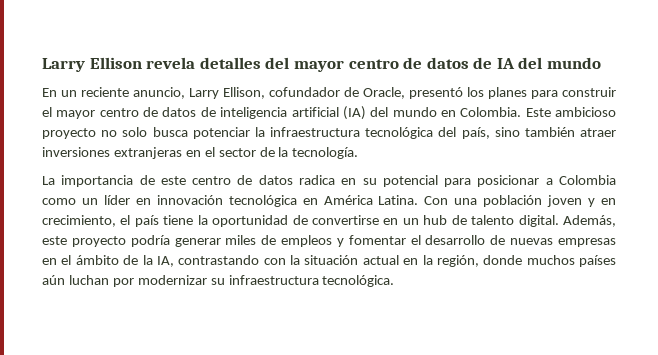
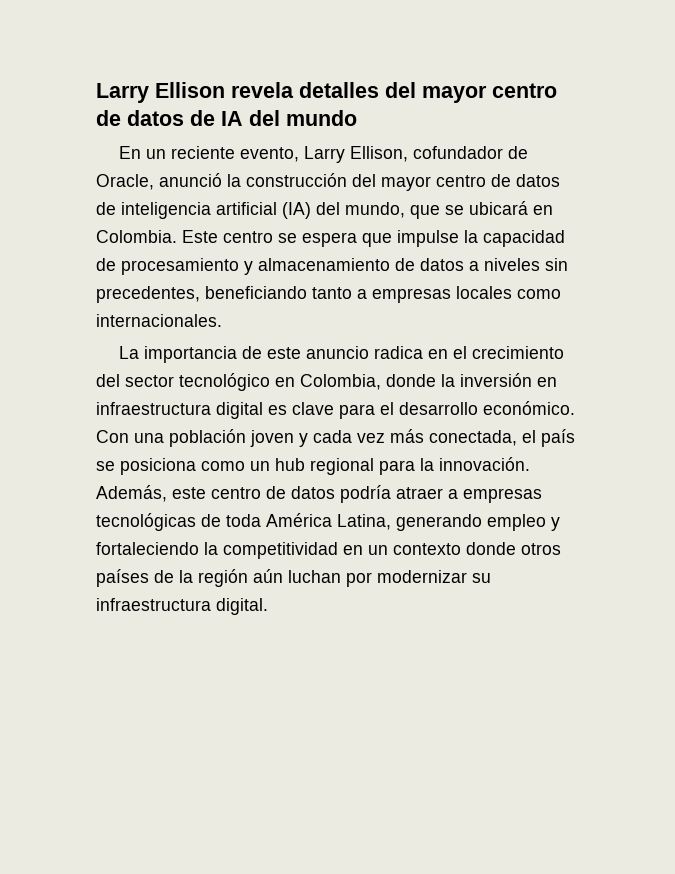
[133,87,185,99] anuncio, -> [240,147,300,162] evento,
[409,87,616,99] [42,107,52,117] presentó los planes para construir el -> [159,173,376,187] anunció la construcción del
[392,107,616,117] [42,127,617,139] [42,147,359,159] [42,175,616,187] [42,195,419,207] mundo en Colombia. Este ambicioso proyecto no solo busca potenciar la infraestructura tecnológica del país, sino también atraer inversiones extranjeras en el sector de la tecnología. // La importancia de este centro de datos radica en su potencial para posicionar a Colombia como un líder en innovación tecnológica en América Latina. -> [345,201,553,219] [96,230,565,247] [96,258,568,275] [96,286,561,303] [96,314,222,327] [119,346,565,363] [96,373,557,391] [96,401,575,419] mundo, que se ubicará en Colombia. Este centro se espera que impulse la capacidad de procesamiento y almacenamiento de datos a niveles sin precedentes, beneficiando tanto a empresas locales como internacionales. // La importancia de este anuncio radica en el crecimiento del sector tecnológico en Colombia, donde la inversión en infraestructura digital es clave para el desarrollo económico.
[601,198,617,205] [42,215,617,227] [42,235,617,247] [42,255,616,267] en crecimiento, el país tiene la oportunidad de convertirse en un hub de talento digital. Además, este proyecto podría generar miles de empleos y fomentar el desarrollo de nuevas empresas en el ámbito de la IA, contrastando con la situación actual en la región, donde muchos países -> [313,429,575,447] [96,457,530,475] [96,485,542,503] [96,513,560,531] [96,542,561,559] [96,569,248,587] cada vez más conectada, el país se posiciona como un hub regional para la innovación. Además, este centro de datos podría atraer a empresas tecnológicas de toda América Latina, generando empleo y fortaleciendo la competitividad en un contexto donde otros países de la región
[322,275,395,287] tecnológica. -> [216,598,268,615] digital.

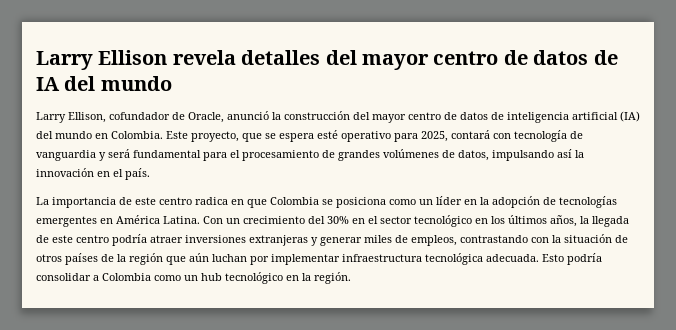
[119,146,300,162] En un reciente evento, -> (172, 83) none
[345,201,553,219] [96,230,565,247] [96,258,568,275] [96,286,561,303] [96,314,222,327] mundo, que se ubicará en Colombia. Este centro se espera que impulse la capacidad de procesamiento y almacenamiento de datos a niveles sin precedentes, beneficiando tanto a empresas locales como internacionales. -> [55,130,583,142] [36,149,584,161] [36,168,150,180] mundo en Colombia. Este proyecto, que se espera esté operativo para 2025, contará con tecnología de vanguardia y será fundamental para el procesamiento de grandes volúmenes de datos, impulsando así la innovación en el país.
[306,346,370,359] anuncio -> [159,197,192,205] centro
[453,346,565,359] [96,373,557,391] [96,401,575,419] [96,429,575,447] [96,457,530,475] [96,485,542,503] [96,513,560,531] [96,542,516,559] el crecimiento del sector tecnológico en Colombia, donde la inversión en infraestructura digital es clave para el desarrollo económico. Con una población joven y cada vez más conectada, el país se posiciona como un hub regional para la innovación. Además, este centro de datos podría atraer a empresas tecnológicas de toda América Latina, generando empleo y fortaleciendo la competitividad en un contexto donde -> [247,196,617,208] [36,215,629,227] [36,234,628,246] que Colombia se posiciona como un líder en la adopción de tecnologías emergentes en América Latina. Con un crecimiento del 30% en el sector tecnológico en los últimos años, la llegada de este centro podría atraer inversiones extranjeras y generar miles de empleos, contrastando con la situación de
(248, 578) none -> [166,256,186,265] que
[377,570,491,583] [96,598,268,615] modernizar su infraestructura digital. -> [271,253,602,265] [36,272,351,284] implementar infraestructura tecnológica adecuada. Esto podría consolidar a Colombia como un hub tecnológico en la región.

